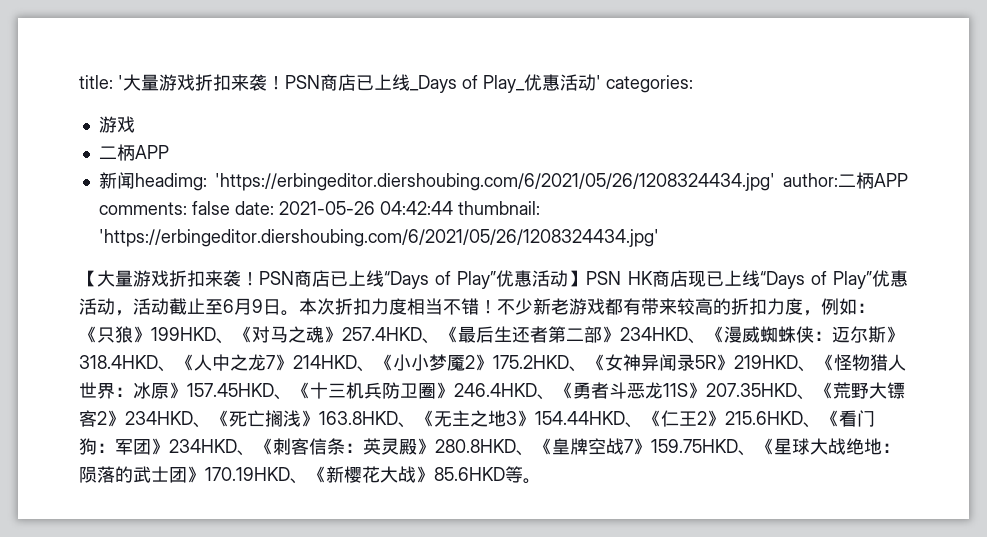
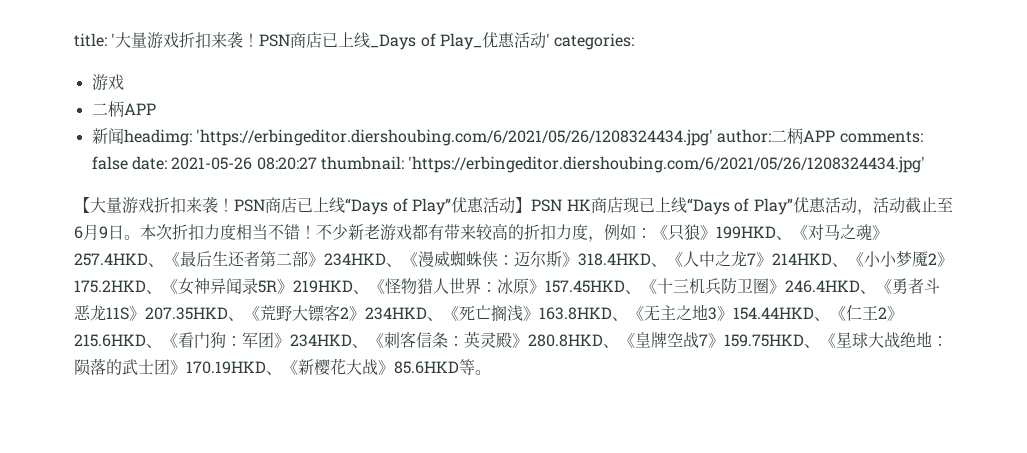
[379,201,453,215] 04:42:44 -> [256,157,317,170] 08:20:27

